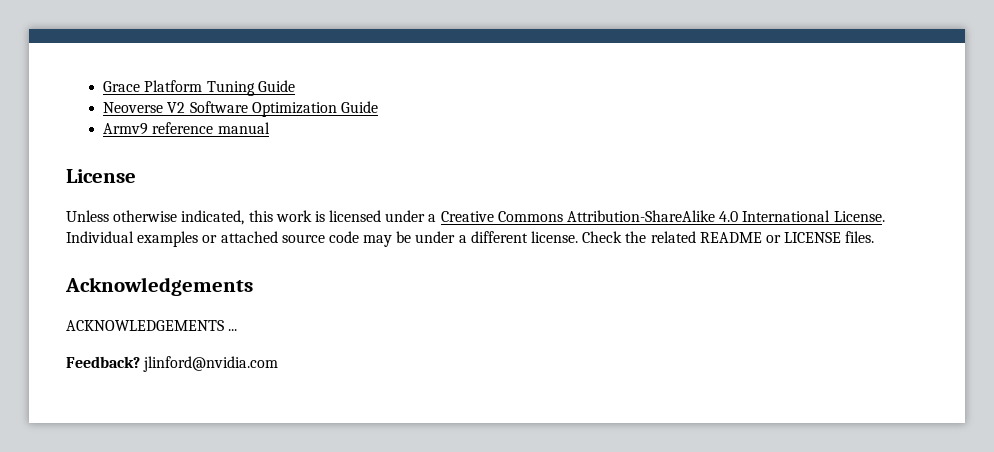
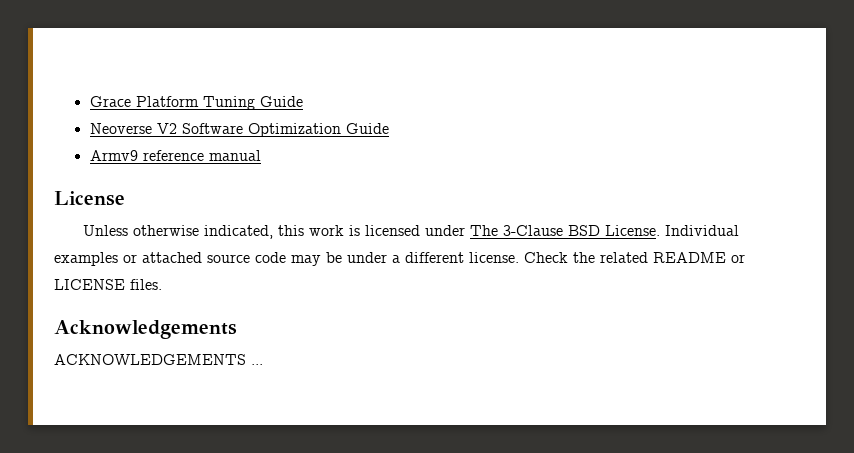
[428,210,831,222] a Creative Commons Attribution-ShareAlike 4.0 International -> [469,225,600,236] The 3-Clause BSD
[66,356,279,372] // Feedback? jlinford@nvidia.com -> (263, 364) none

